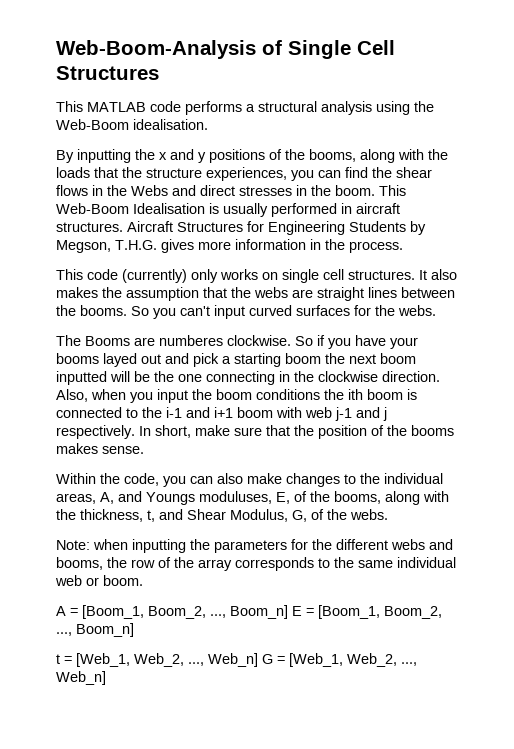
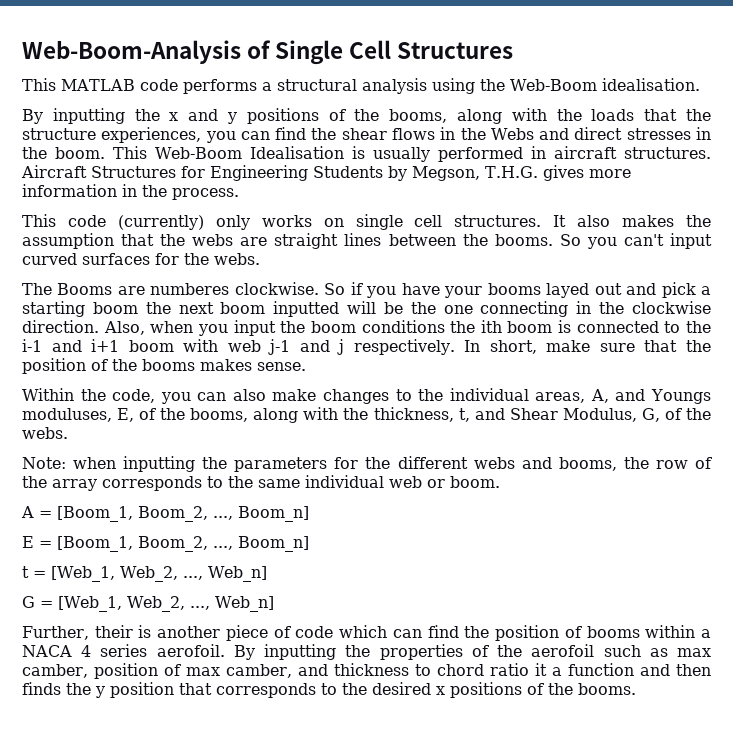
(288, 612) none -> (309, 514) //
(258, 660) none -> (267, 574) //
(106, 678) none -> [22,625,711,641] [22,644,712,660] [22,663,711,679] [22,682,636,698] // Further, their is another piece of code which can find the position of booms within a NACA 4 series aerofoil. By inputting the properties of the aerofoil such as max camber, position of max camber, and thickness to chord ratio it a function and then finds the y position that corresponds to the desired x positions of the booms.

